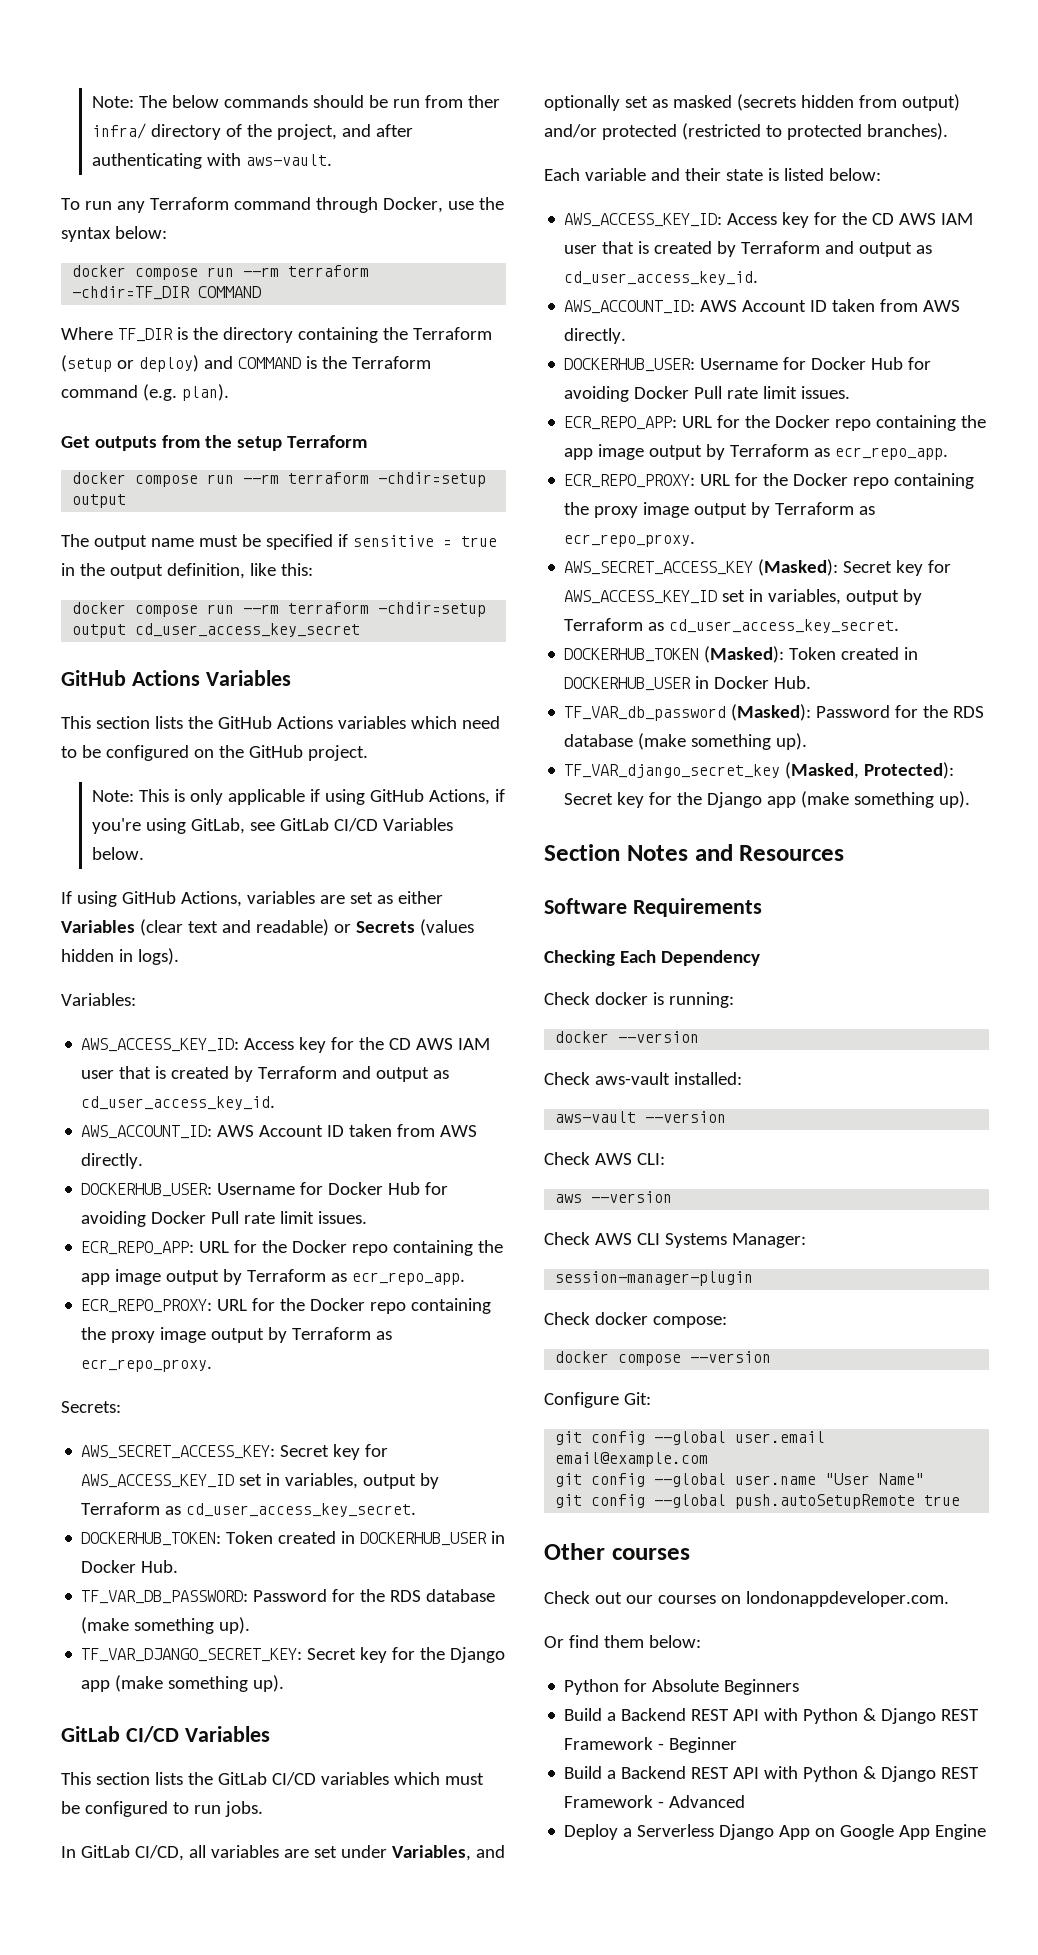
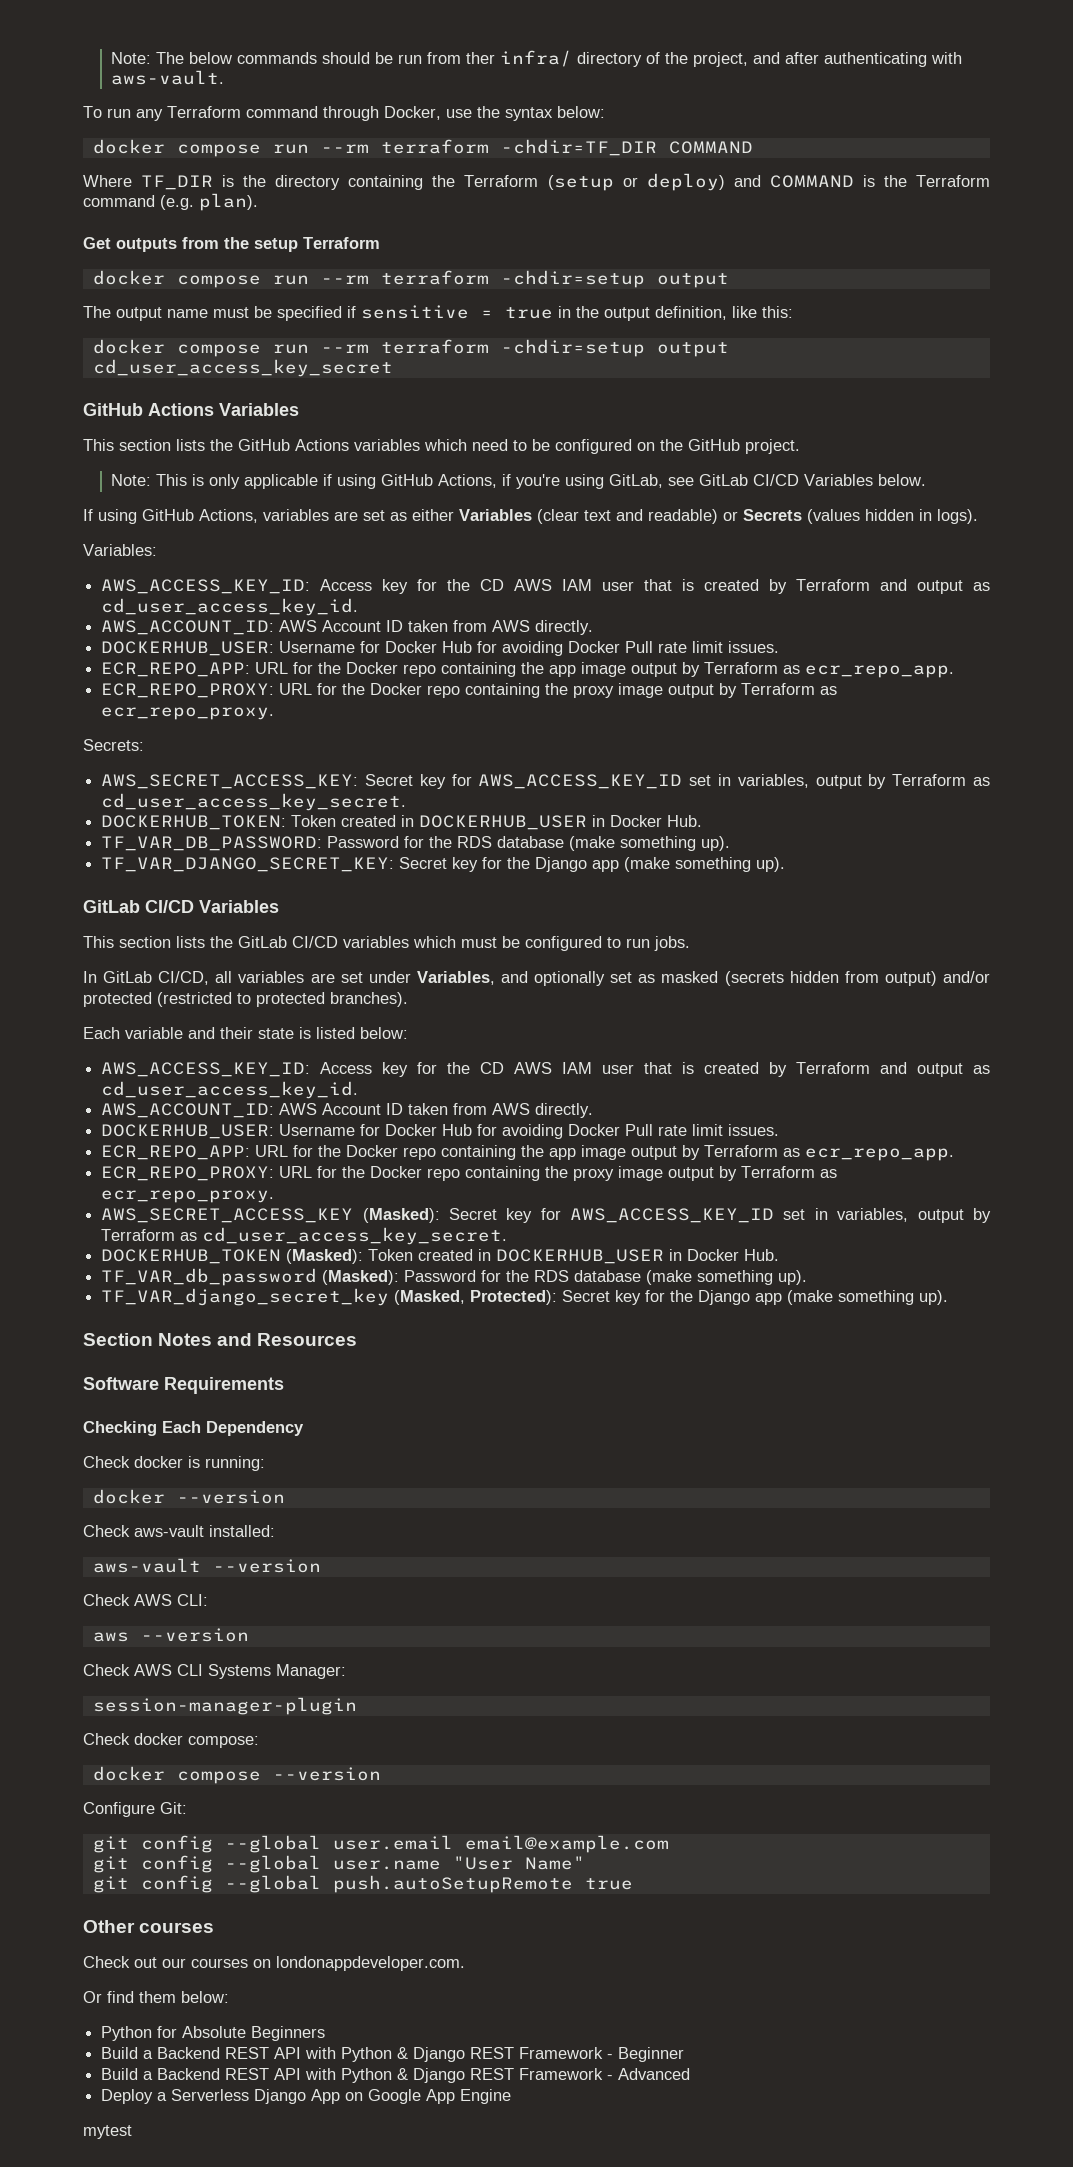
(987, 1832) none -> [83,2125,132,2139] // mytest

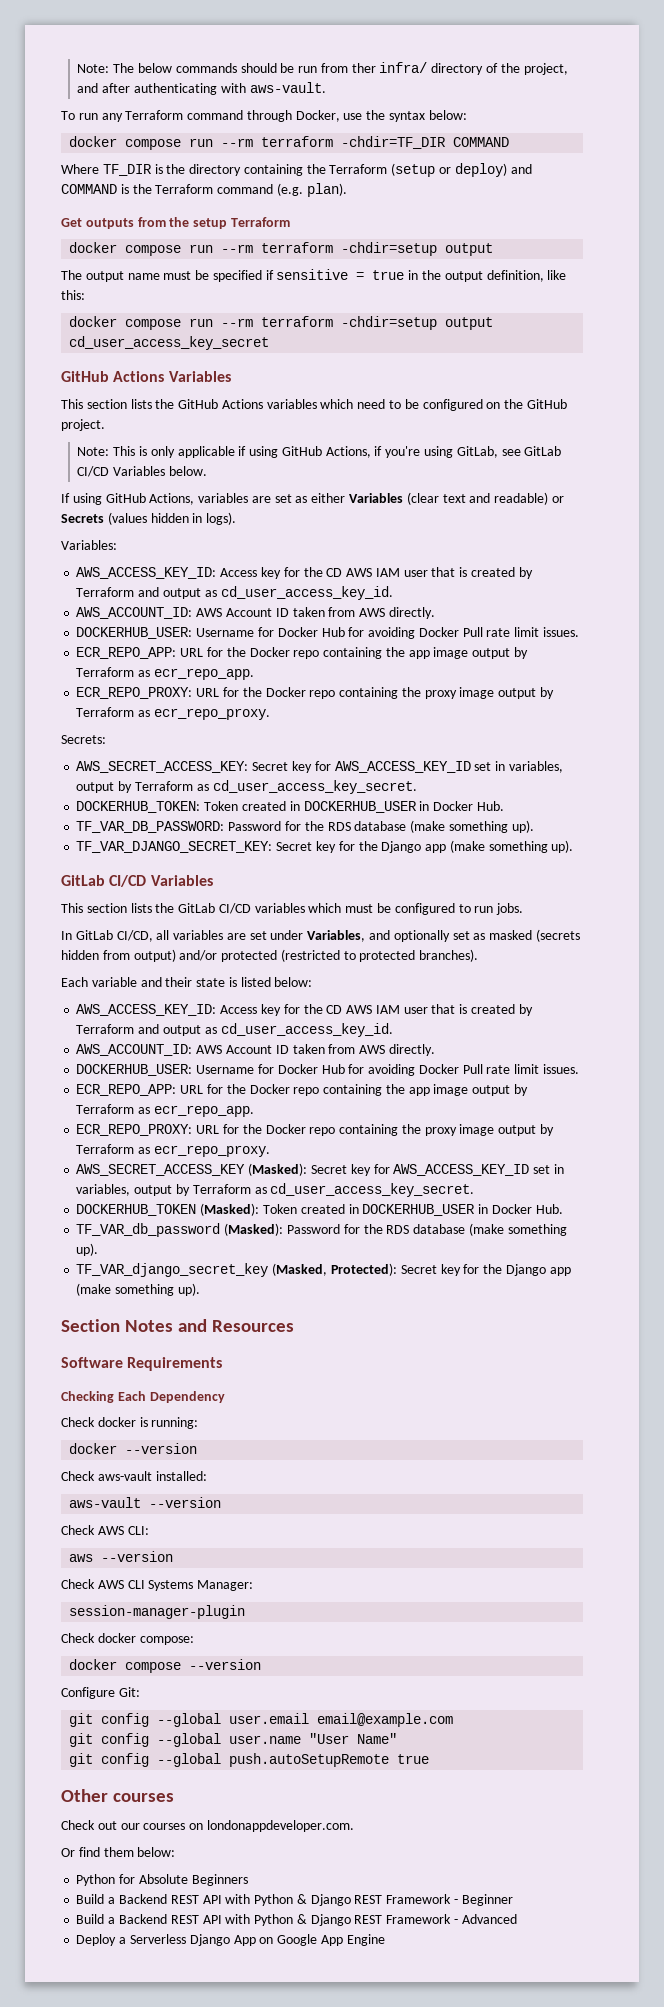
[83,2125,132,2139] // mytest -> (385, 1940) none

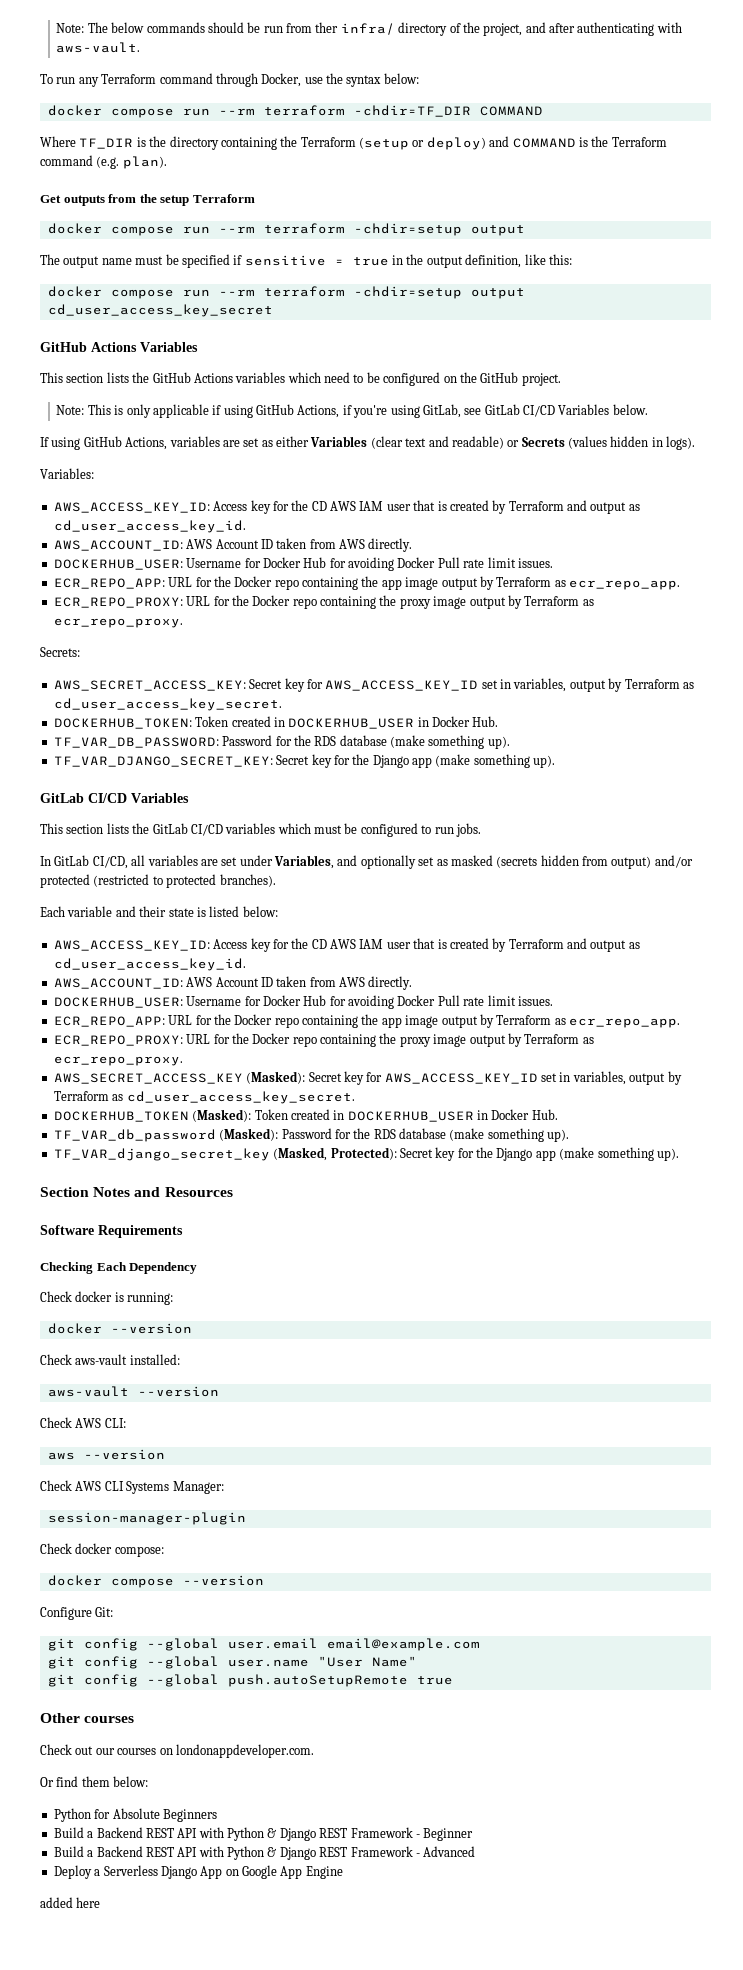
(385, 1940) none -> [40,1897,101,1908] // added here

